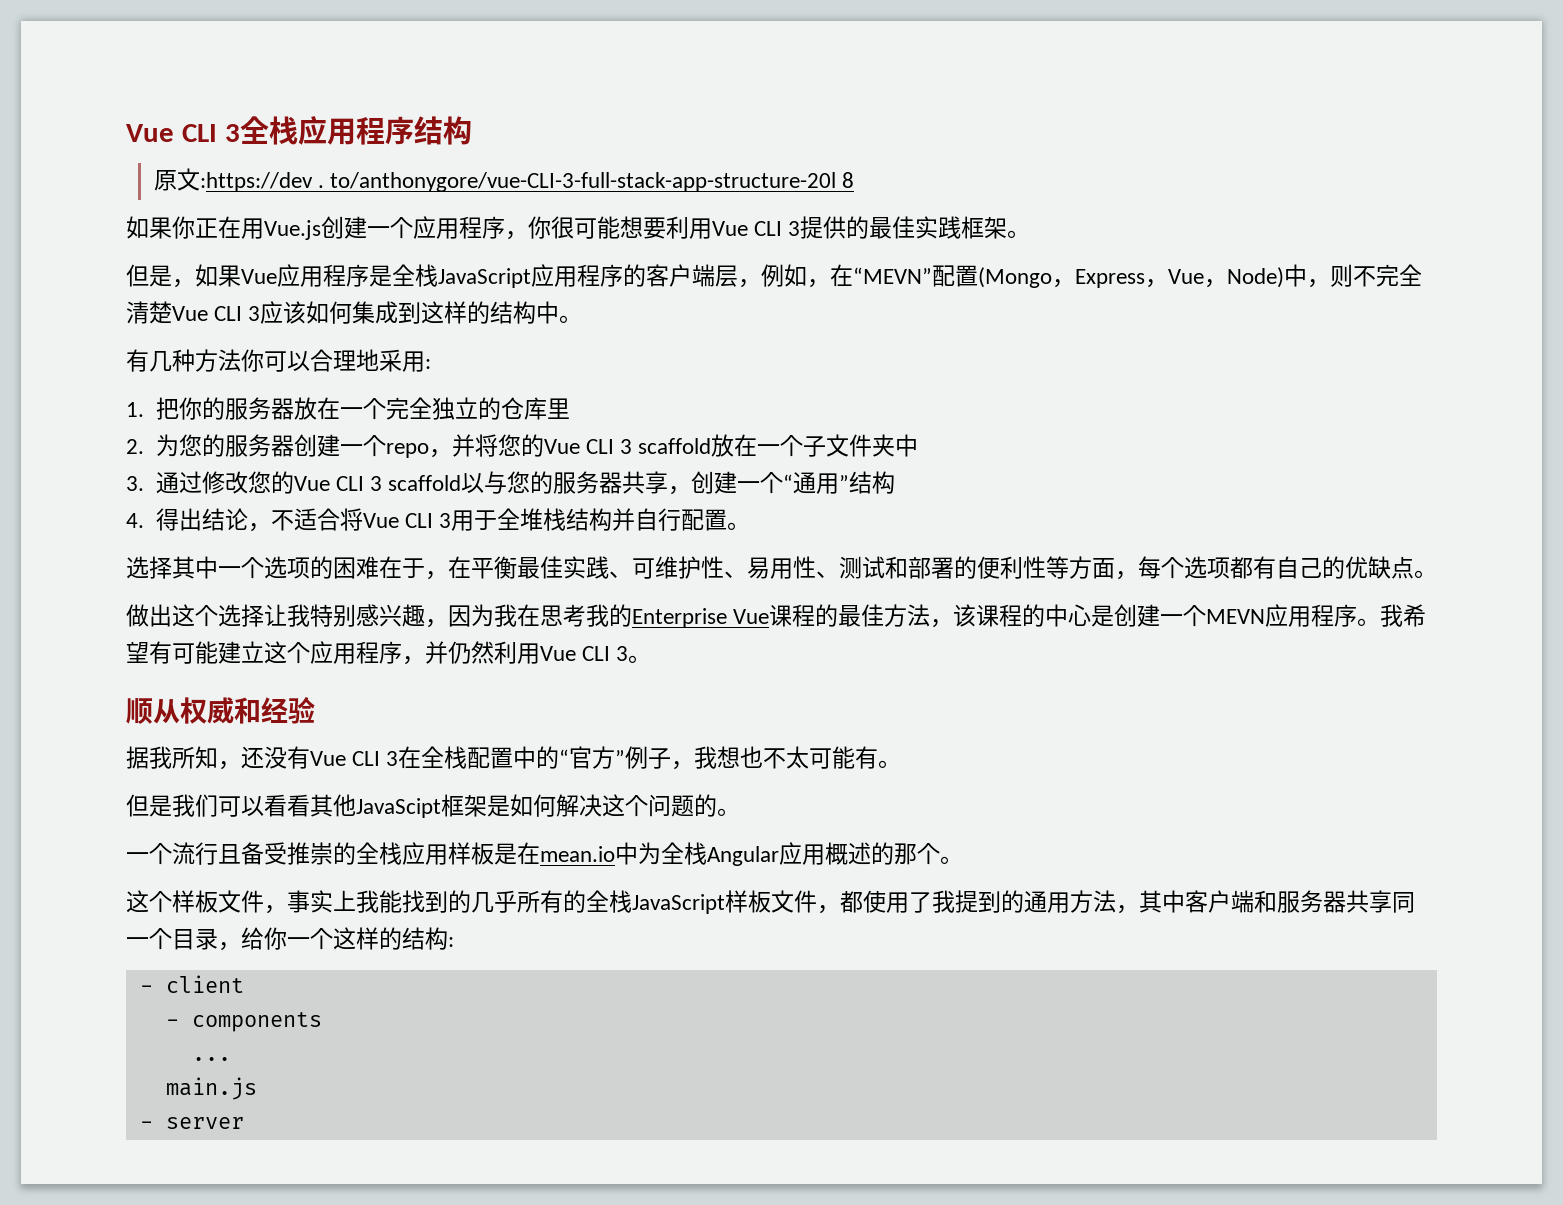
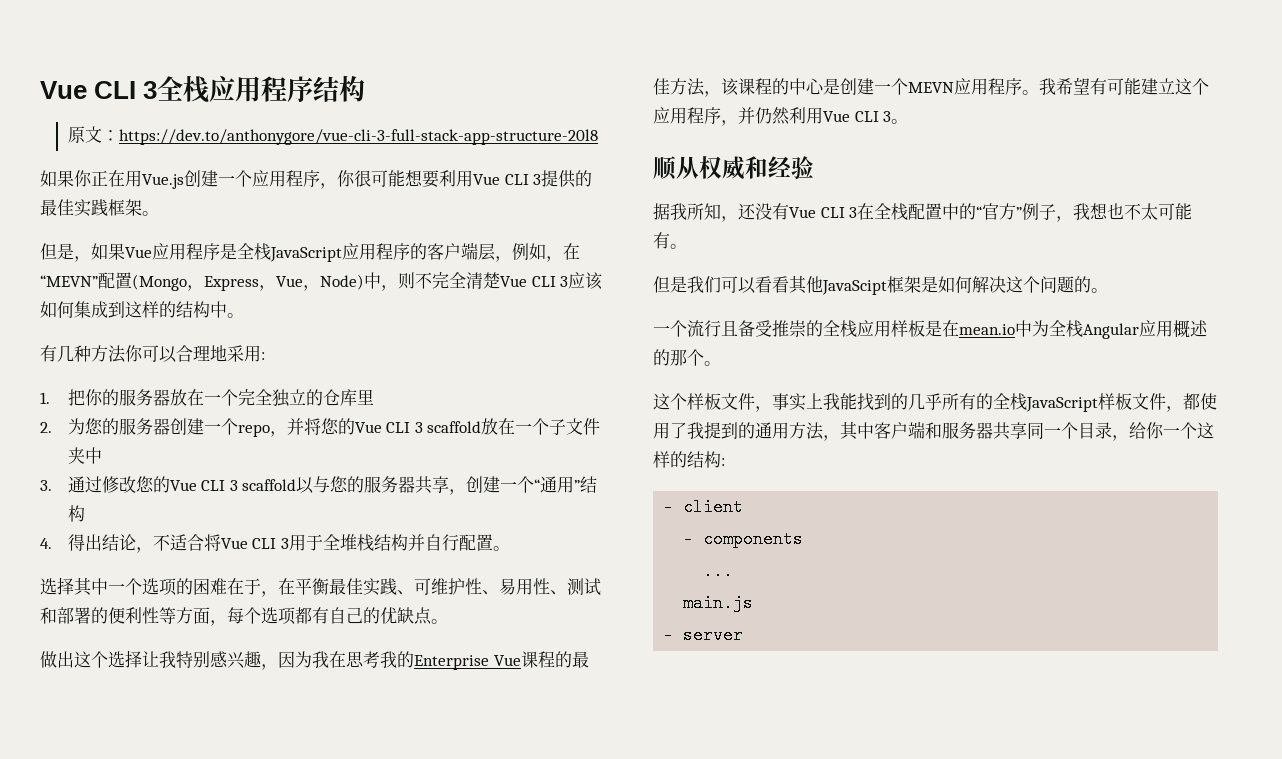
[199,172,855,192] :https://dev . to/anthonygore/vue-CLI-3-full-stack-app-structure-20l 8 -> [101,129,598,145] ：https://dev.to/anthonygore/vue-cli-3-full-stack-app-structure-20l8

